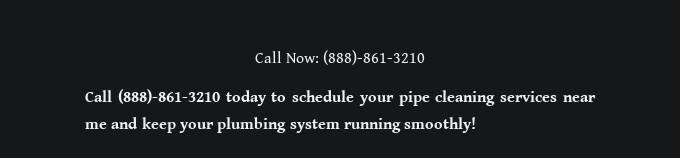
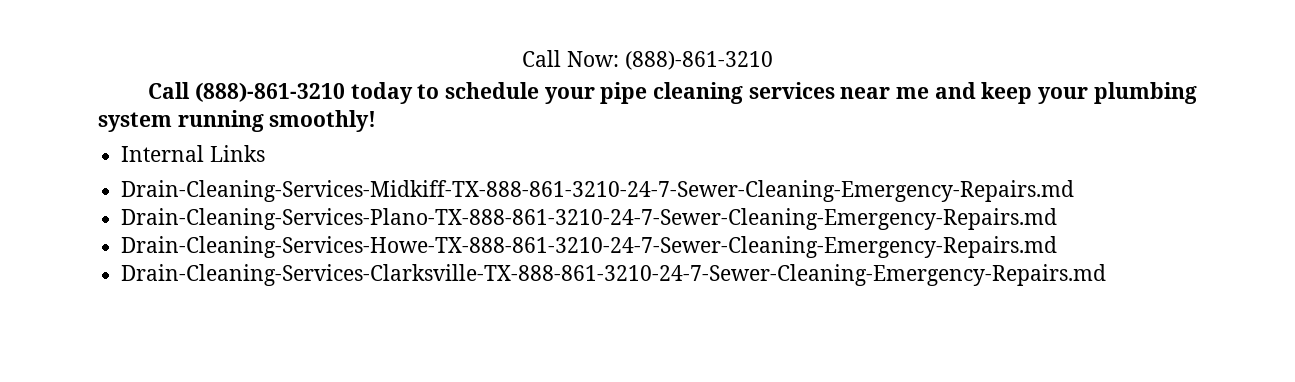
(477, 125) none -> [121,145,265,162] [121,180,1075,202] [121,208,1058,230] [121,236,1058,258] [121,264,1107,286] // Internal Links // Drain-Cleaning-Services-Midkiff-TX-888-861-3210-24-7-Sewer-Cleaning-Emergency-Repairs.md // Drain-Cleaning-Services-Plano-TX-888-861-3210-24-7-Sewer-Cleaning-Emergency-Repairs.md // Drain-Cleaning-Services-Howe-TX-888-861-3210-24-7-Sewer-Cleaning-Emergency-Repairs.md // Drain-Cleaning-Services-Clarksville-TX-888-861-3210-24-7-Sewer-Cleaning-Emergency-Repairs.md

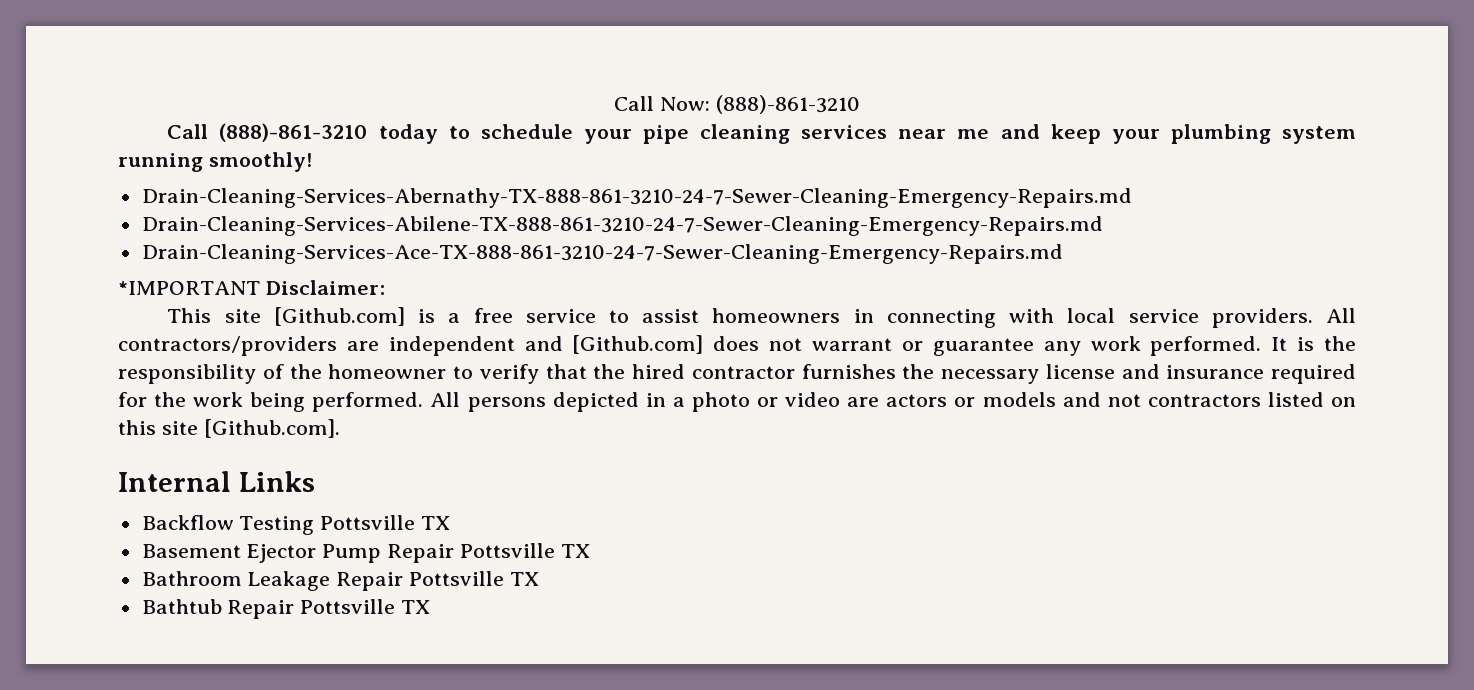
[121,145,265,162] [121,180,1075,202] [121,208,1058,230] [121,236,1058,258] [121,264,1107,286] Internal Links // Drain-Cleaning-Services-Midkiff-TX-888-861-3210-24-7-Sewer-Cleaning-Emergency-Repairs.md // Drain-Cleaning-Services-Plano-TX-888-861-3210-24-7-Sewer-Cleaning-Emergency-Repairs.md // Drain-Cleaning-Services-Howe-TX-888-861-3210-24-7-Sewer-Cleaning-Emergency-Repairs.md // Drain-Cleaning-Services-Clarksville-TX-888-861-3210-24-7-Sewer-Cleaning-Emergency-Repairs.md -> [141,188,1132,208] [141,216,1103,236] [141,244,1063,264] [118,280,385,295] [167,307,1356,328] [118,335,1356,356] [118,364,1356,384] [118,392,1356,412] [118,419,340,438] [118,471,315,492] [141,515,451,535] [141,543,590,563] [141,571,539,591] [141,599,431,619] Drain-Cleaning-Services-Abernathy-TX-888-861-3210-24-7-Sewer-Cleaning-Emergency-Repairs.md // Drain-Cleaning-Services-Abilene-TX-888-861-3210-24-7-Sewer-Cleaning-Emergency-Repairs.md // Drain-Cleaning-Services-Ace-TX-888-861-3210-24-7-Sewer-Cleaning-Emergency-Repairs.md // *IMPORTANT Disclaimer: // This site [Github.com] is a free service to assist homeowners in connecting with local service providers. All contractors/providers are independent and [Github.com] does not warrant or guarantee any work performed. It is the responsibility of the homeowner to verify that the hired contractor furnishes the necessary license and insurance required for the work being performed. All persons depicted in a photo or video are actors or models and not contractors listed on this site [Github.com]. // Internal Links // Backflow Testing Pottsville TX // Basement Ejector Pump Repair Pottsville TX // Bathroom Leakage Repair Pottsville TX // Bathtub Repair Pottsville TX

